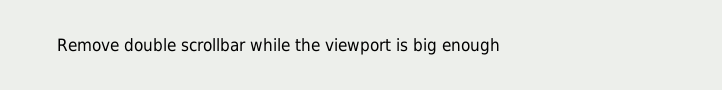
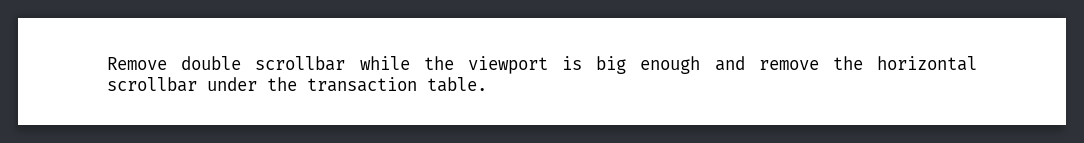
(500, 46) none -> [714,56,977,71] [107,77,487,92] and remove the horizontal scrollbar under the transaction table.

